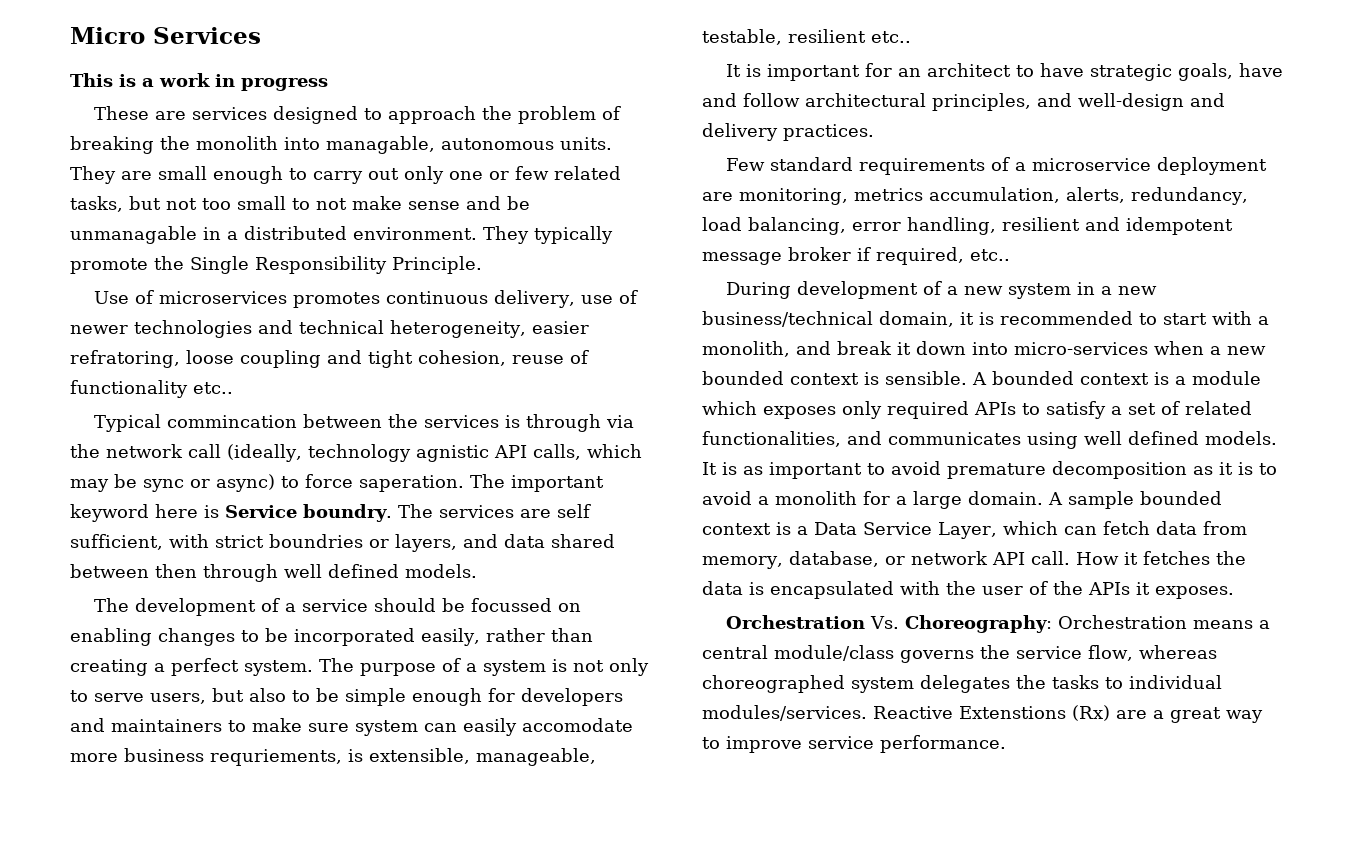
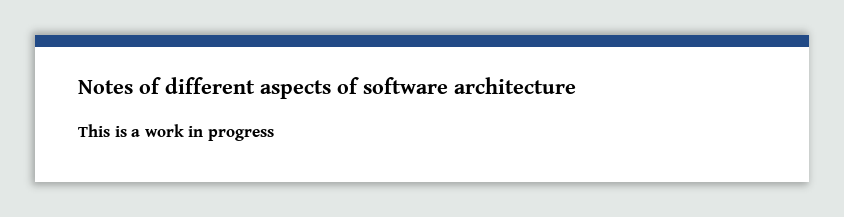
[70,27,261,44] Micro Services -> [78,77,576,99] Notes of different aspects of software architecture
[93,106,621,124] [70,136,612,154] [70,166,621,184] [70,196,530,212] [70,226,613,244] [70,256,482,274] [93,290,638,308] [70,320,589,338] [70,350,589,368] [70,380,233,398] [93,414,634,432] [70,444,642,462] [70,474,604,492] [70,504,591,522] [70,534,615,552] [70,564,477,582] [93,598,581,616] [70,628,593,646] [70,658,649,676] [70,688,623,706] [70,718,633,736] [70,748,596,766] [702,29,911,45] [725,63,1283,81] [702,93,1225,111] [702,123,874,141] [725,157,1267,175] [702,187,1248,205] [702,217,1233,235] [702,247,1010,265] [725,281,1157,299] [702,311,1269,327] [702,341,1266,357] [702,371,1261,385] [702,401,1252,419] [702,431,1277,449] [702,461,1277,479] [702,491,1222,509] [702,521,1247,539] [702,551,1246,569] [702,581,1234,599] [725,615,1270,633] [702,645,1217,663] [702,675,1222,693] [702,705,1263,723] [702,735,1006,753] // These are services designed to approach the problem of breaking the monolith into managable, autonomous units. They are small enough to carry out only one or few related tasks, but not too small to not make sense and be unmanagable in a distributed environment. They typically promote the Single Responsibility Principle. // Use of microservices promotes continuous delivery, use of newer technologies and technical heterogeneity, easier refratoring, loose coupling and tight cohesion, reuse of functionality etc.. // Typical commincation between the services is through via the network call (ideally, technology agnistic API calls, which may be sync or async) to force saperation. The important keyword here is Service boundry. The services are self sufficient, with strict boundries or layers, and data shared between then through well defined models. // The development of a service should be focussed on enabling changes to be incorporated easily, rather than creating a perfect system. The purpose of a system is not only to serve users, but also to be simple enough for developers and maintainers to make sure system can easily accomodate more business requriements, is extensible, manageable, testable, resilient etc.. // It is important for an architect to have strategic goals, have and follow architectural principles, and well-design and delivery practices. // Few standard requirements of a microservice deployment are monitoring, metrics accumulation, alerts, redundancy, load balancing, error handling, resilient and idempotent message broker if required, etc.. // During development of a new system in a new business/technical domain, it is recommended to start with a monolith, and break it down into micro-services when a new bounded context is sensible. A bounded context is a module which exposes only required APIs to satisfy a set of related functionalities, and communicates using well defined models. It is as important to avoid premature decomposition as it is to avoid a monolith for a large domain. A sample bounded context is a Data Service Layer, which can fetch data from memory, database, or network API call. How it fetches the data is encapsulated with the user of the APIs it exposes. // Orchestration Vs. Choreography: Orchestration means a central module/class governs the service flow, whereas choreographed system delegates the tasks to individual modules/services. Reactive Extenstions (Rx) are a great way to improve service performance. -> (274, 135) none

